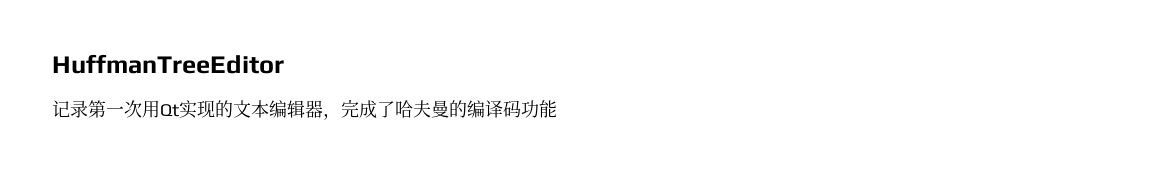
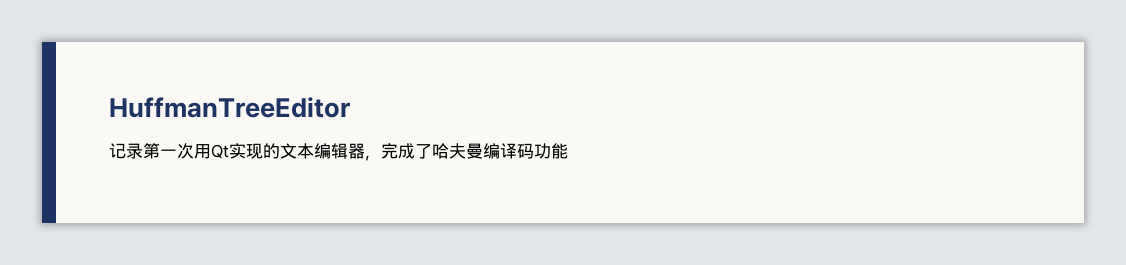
[449,100,467,118] 的 -> (483, 151) none

